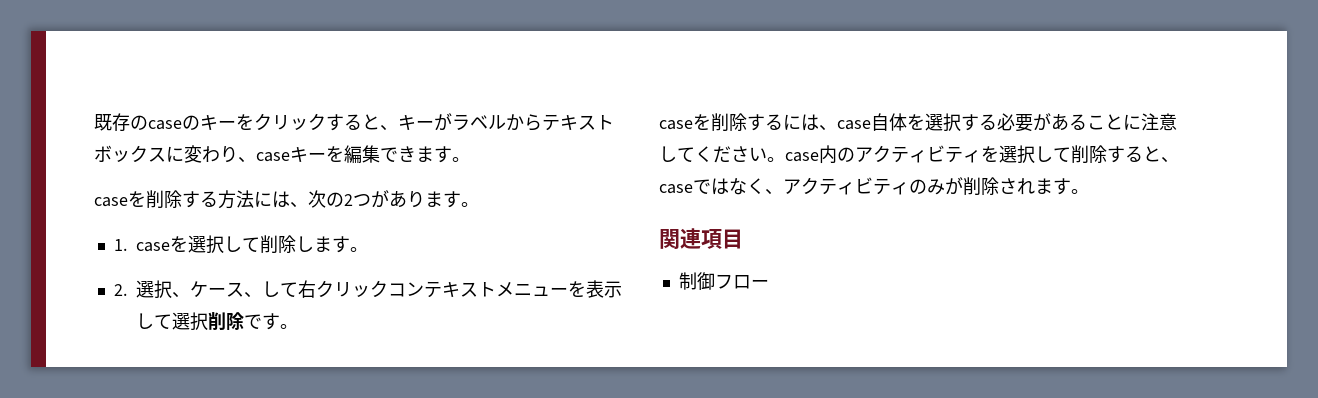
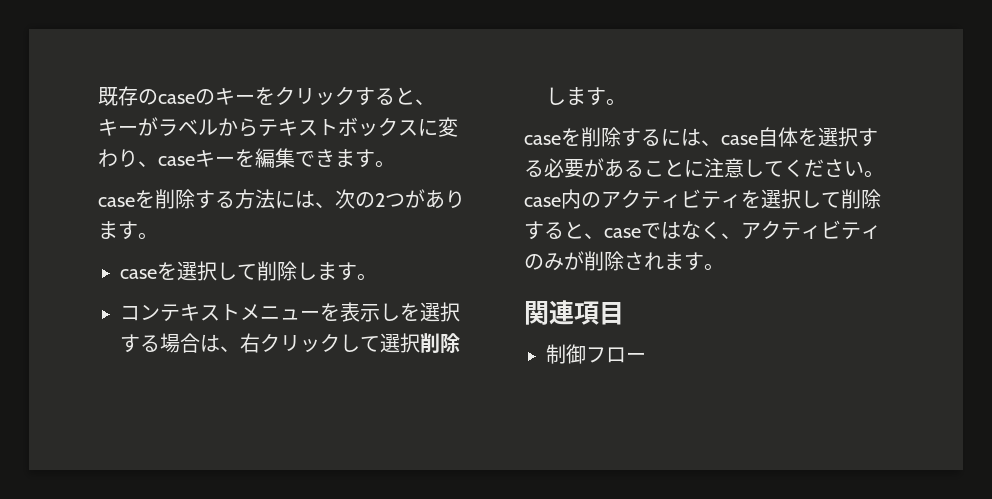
[113,239,127,251] 1. -> (158, 236) none
[113,280,388,299] 2.選択、ケース、して右クリック -> (377, 277) none
(154, 321) none -> [400,302,460,322] [120,333,360,353] を選択する場合は、右クリックし
[243,314,262,329] で -> [546,87,586,105] しま

